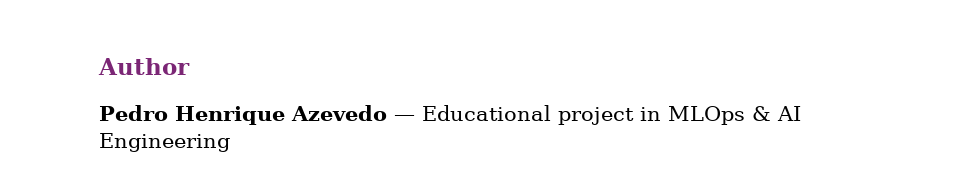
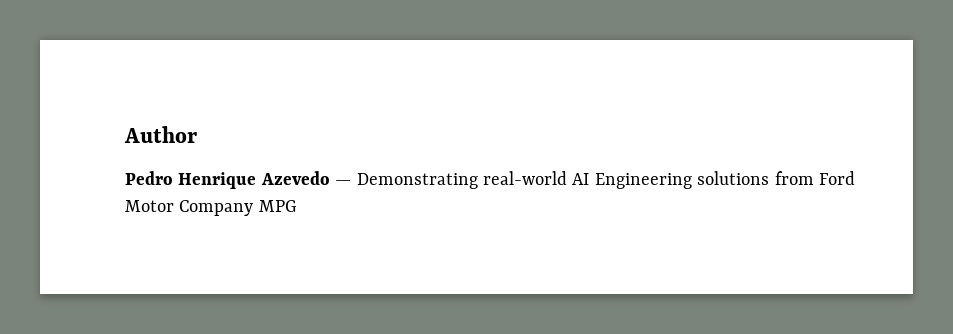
[422,105,801,125] [99,133,230,152] Educational project in MLOps & AI Engineering -> [356,171,855,189] [125,200,297,216] Demonstrating real-world AI Engineering solutions from Ford Motor Company MPG

